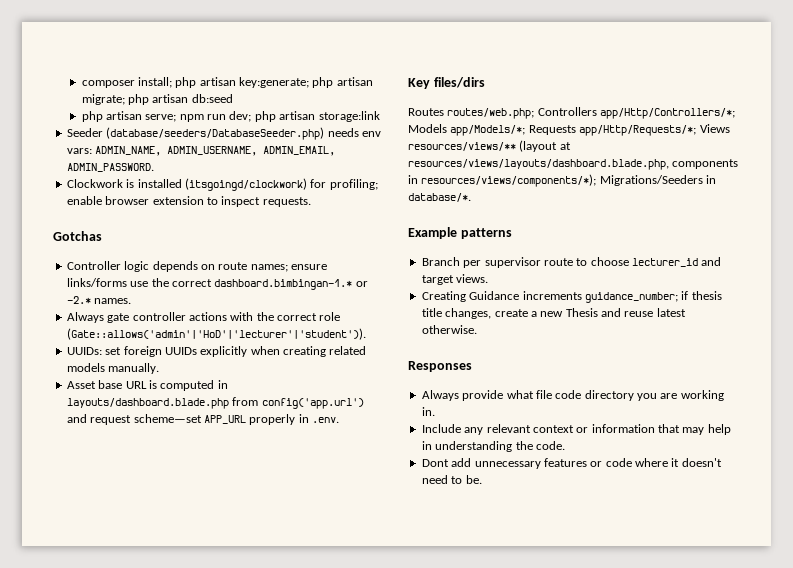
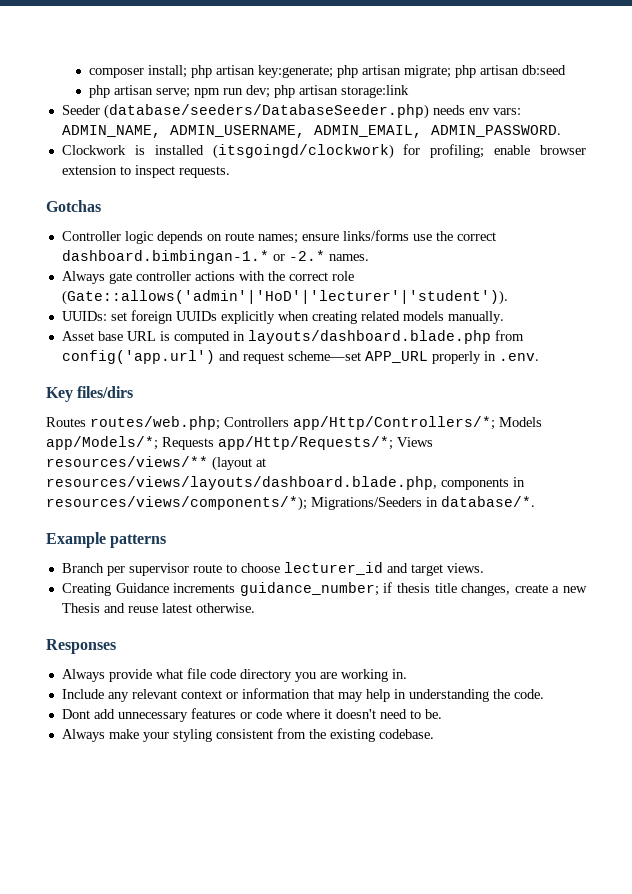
(482, 479) none -> [61,728,434,742] // Always make your styling consistent from the existing codebase.

